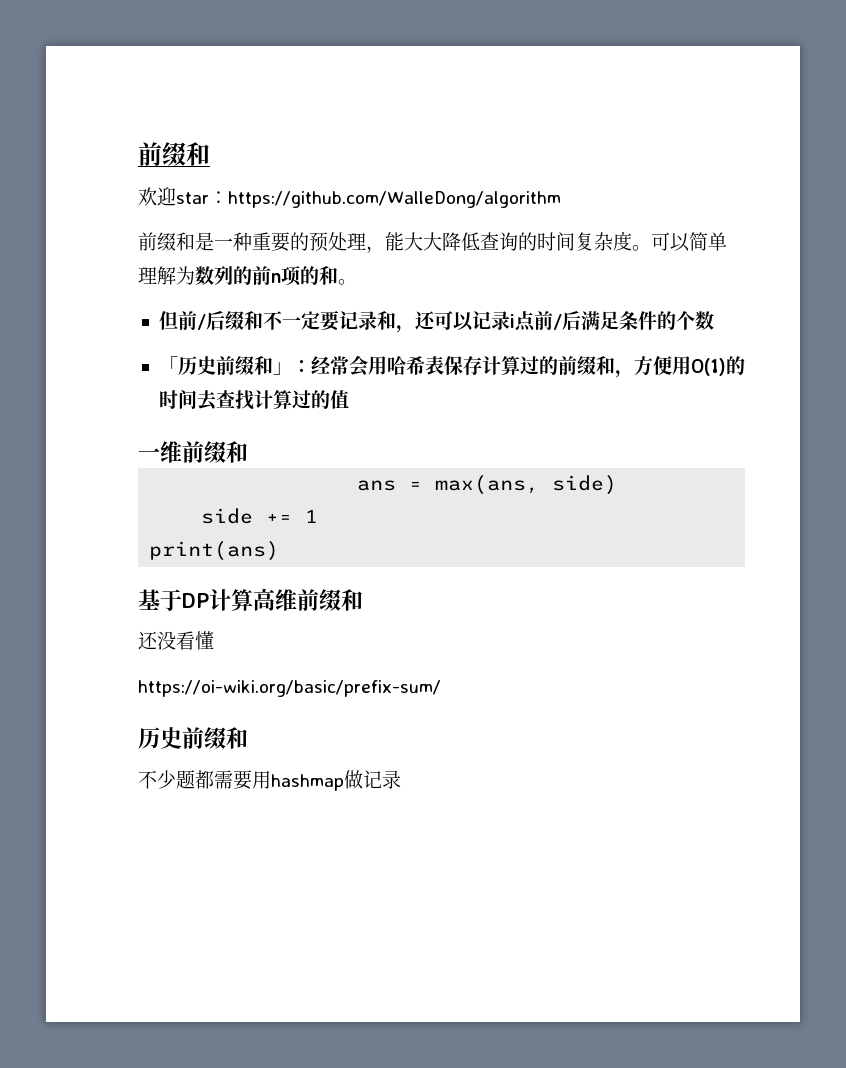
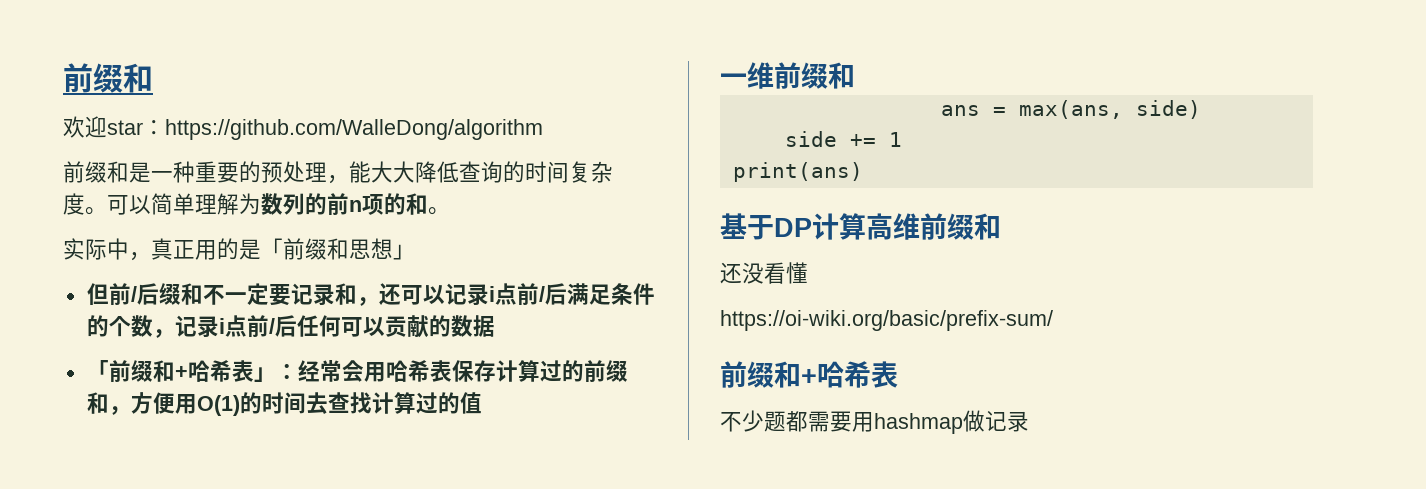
(357, 282) none -> [63,238,415,261] // 实际中，真正用的是「前缀和思想」
[158,356,273,375] // 「历史前缀和 -> [152,315,495,338] [86,360,254,382] ，记录i点前/后任何可以贡献的数据 // 「前缀和+哈希表
[138,727,248,749] 历史前缀和 -> [720,361,898,388] 前缀和+哈希表

